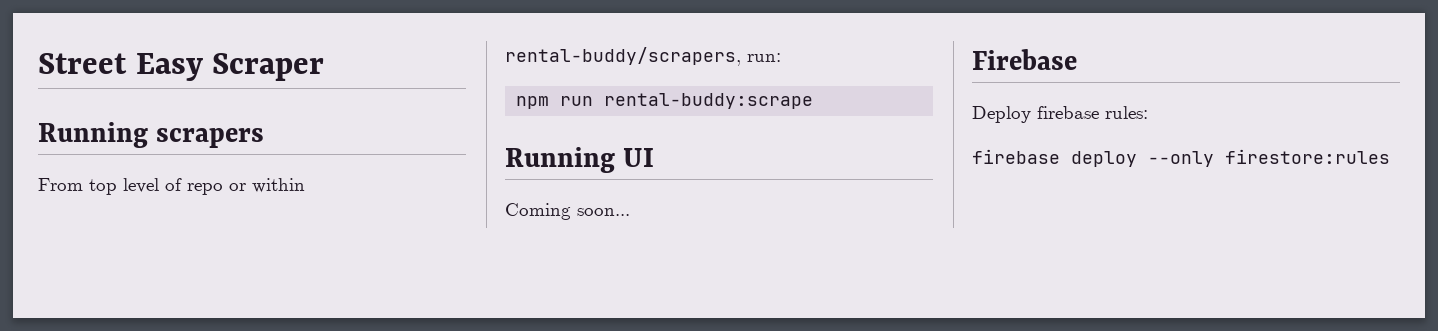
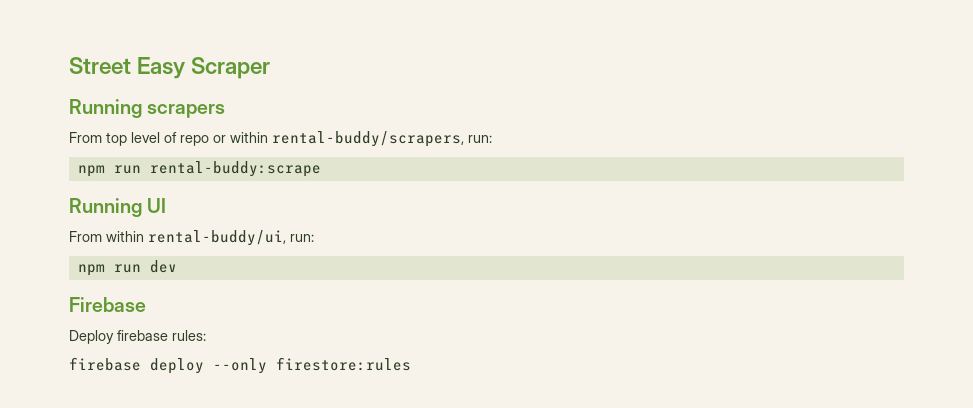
[505,203,630,220] Coming soon... -> [69,230,314,246] [77,260,177,276] From within rental-buddy/ui, run: // npm run dev

